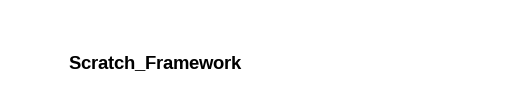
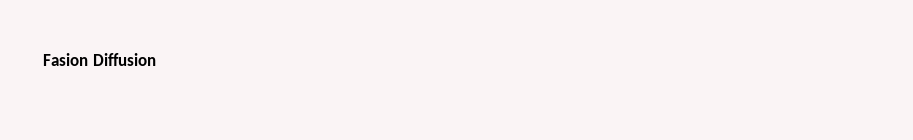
[69,56,242,71] Scratch_Framework -> [43,53,156,66] Fasion Diffusion

